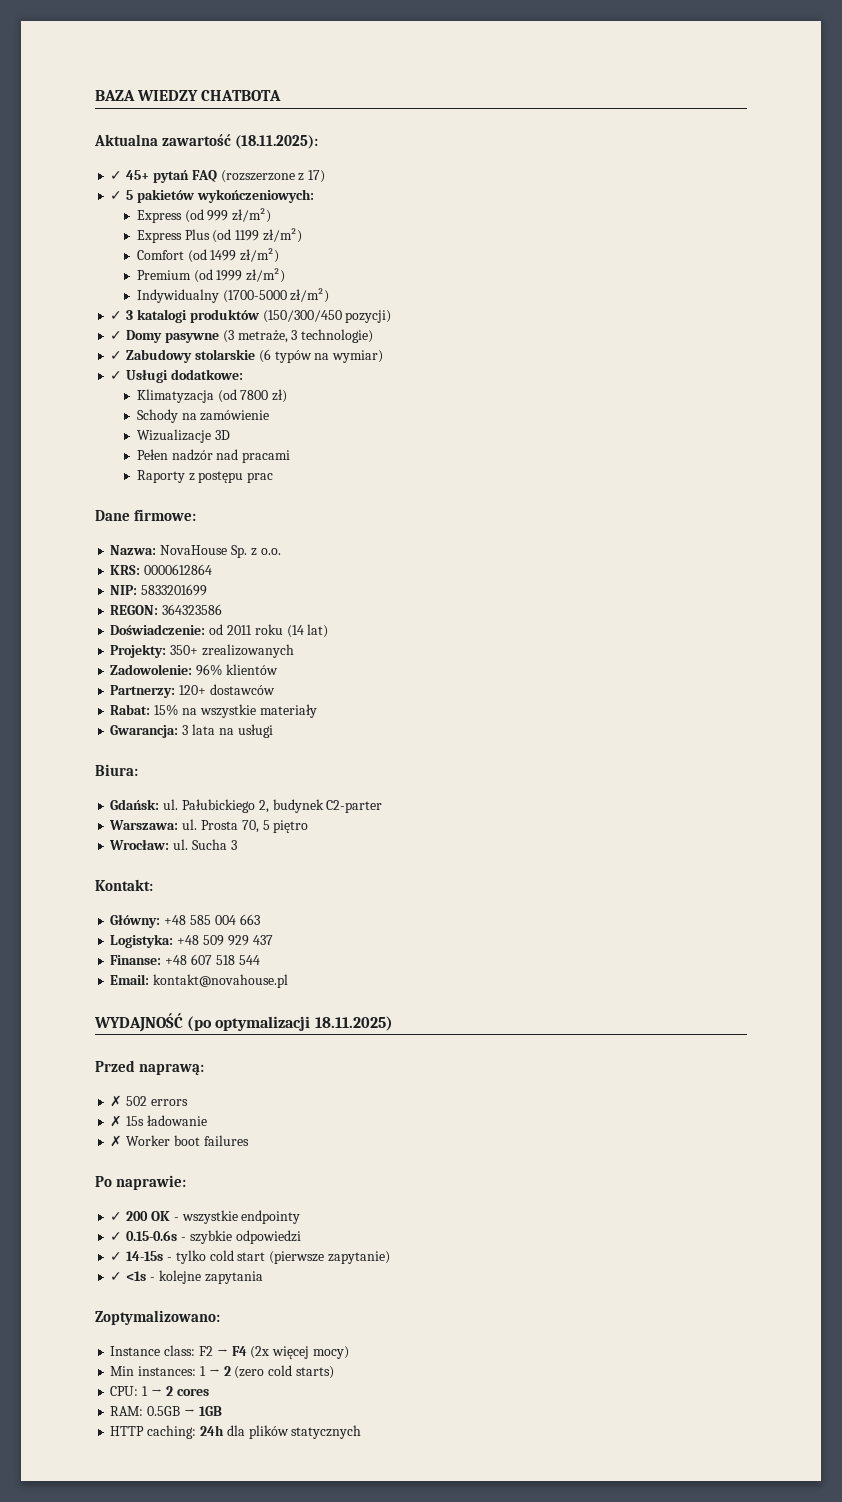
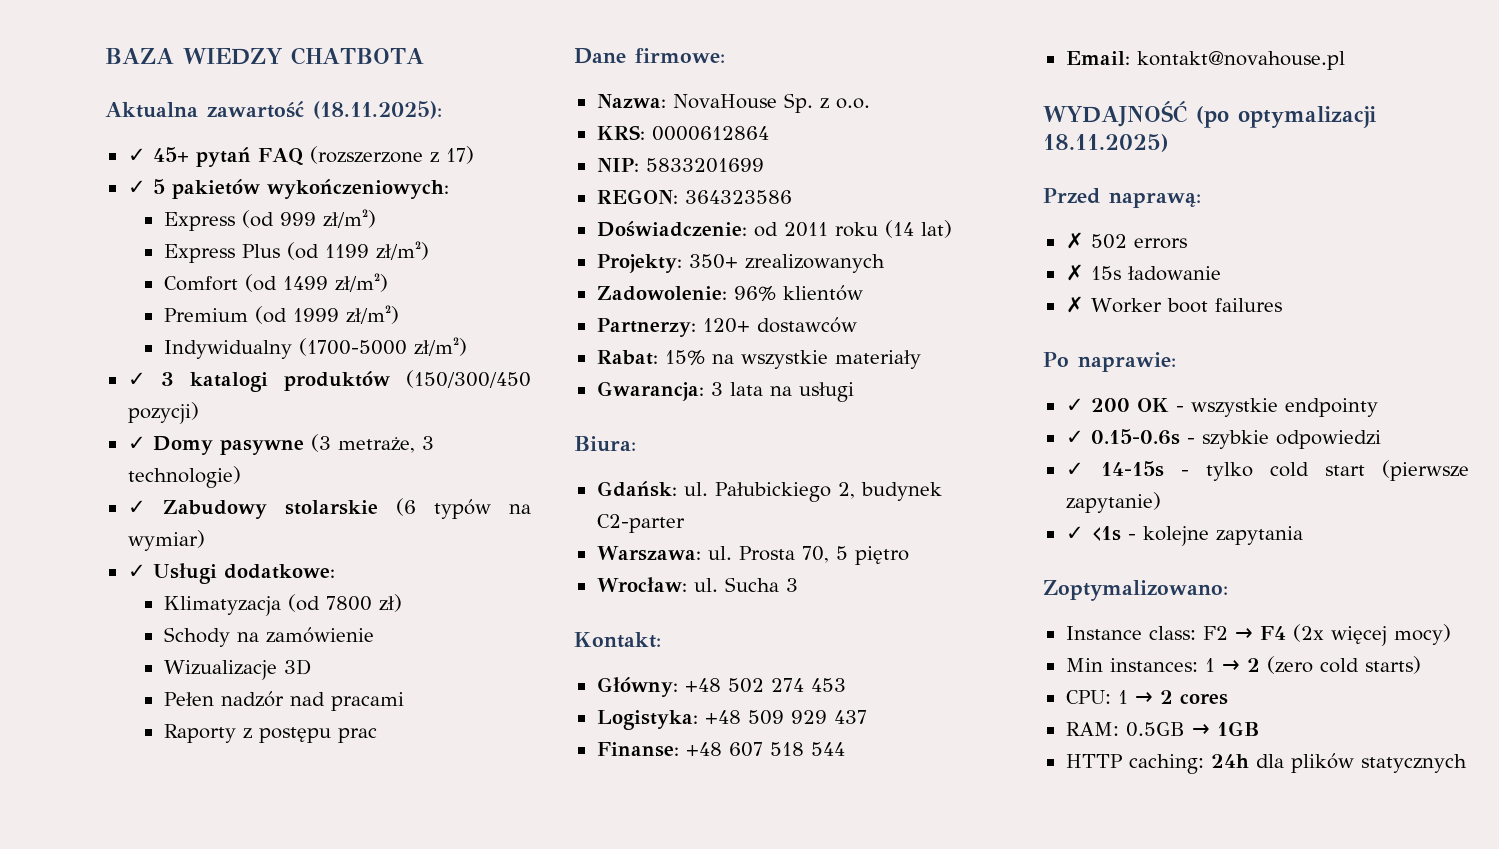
[189,914,260,925] 585 004 663 -> [727,678,846,693] 502 274 453

